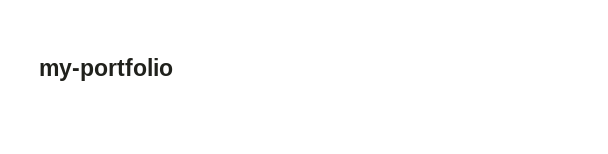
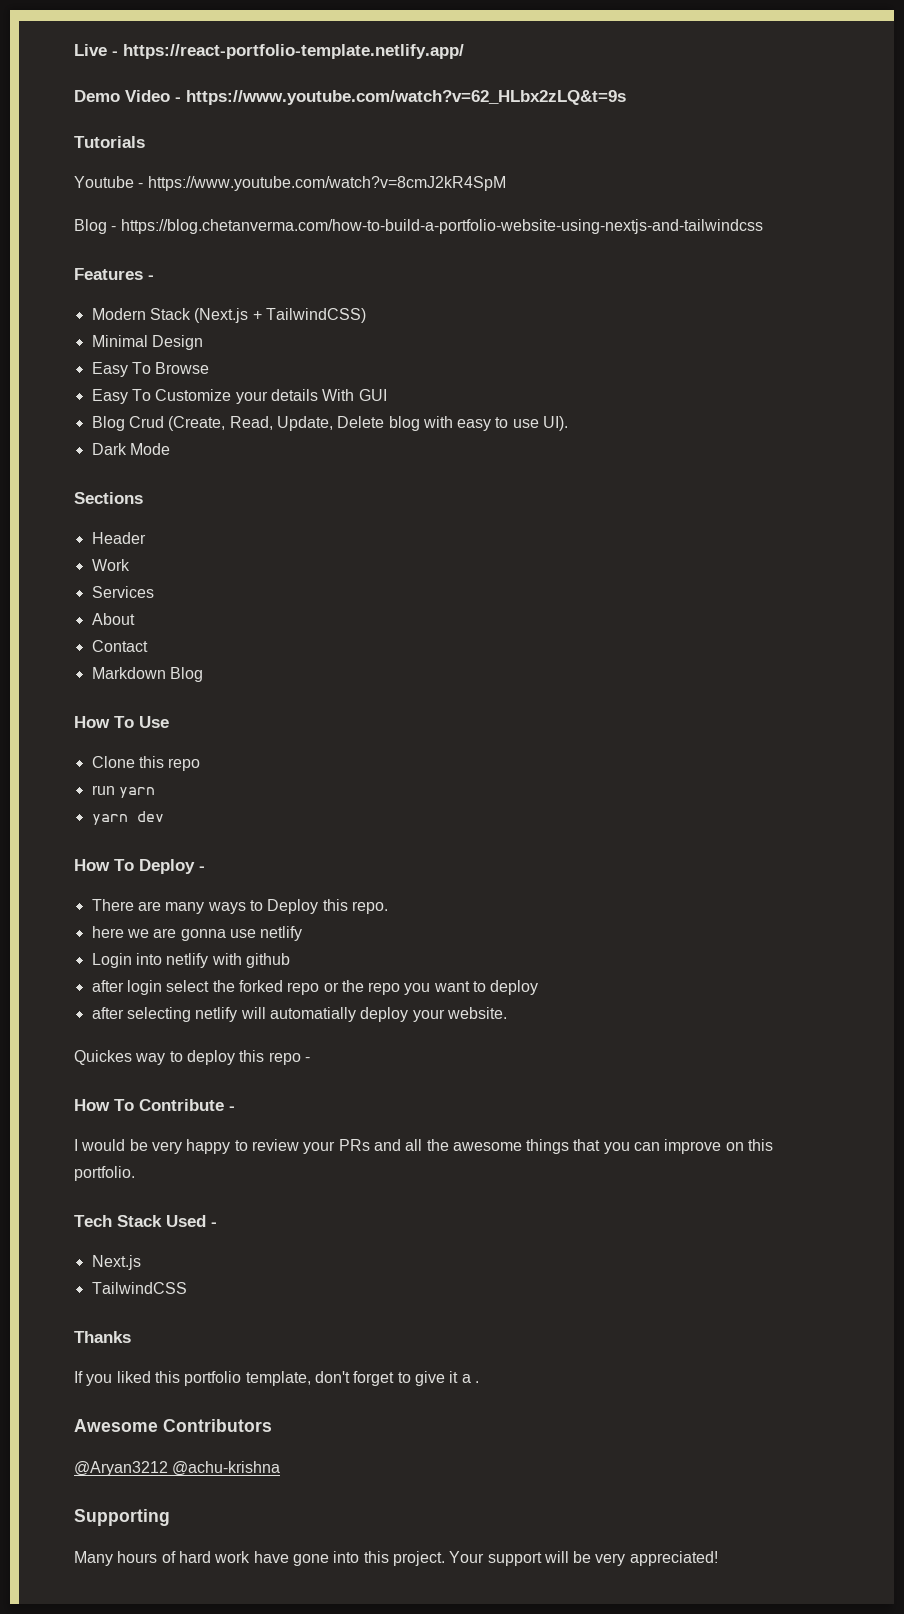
[39,58,173,81] my-portfolio -> [74,44,464,59] [74,90,626,105] [74,136,145,148] [74,176,506,191] [74,219,763,234] [74,268,154,280] [91,308,366,323] [91,335,203,350] [91,362,210,377] [91,389,387,404] [91,416,569,431] [91,443,170,455] [74,492,143,504] [91,532,146,544] [91,559,130,571] [91,586,154,598] [91,613,135,625] [91,640,148,652] [91,667,203,682] [74,716,169,728] [91,756,201,771] [91,785,155,798] [91,811,164,825] [74,859,205,874] [91,899,388,914] [91,926,303,941] [91,953,290,968] [91,980,539,995] [91,1007,507,1022] [74,1050,310,1065] [74,1099,235,1111] [74,1139,774,1154] [74,1166,135,1181] [74,1215,217,1227] [91,1255,141,1270] [91,1282,187,1294] [74,1331,131,1343] [74,1371,479,1386] [74,1419,272,1432] [74,1461,281,1476] [74,1509,170,1526] [74,1551,718,1566] Live - https://react-portfolio-template.netlify.app/ // Demo Video - https://www.youtube.com/watch?v=62_HLbx2zLQ&t=9s // Tutorials // Youtube - https://www.youtube.com/watch?v=8cmJ2kR4SpM // Blog - https://blog.chetanverma.com/how-to-build-a-portfolio-website-using-nextjs-and-tailwindcss // Features - // Modern Stack (Next.js + TailwindCSS) // Minimal Design // Easy To Browse // Easy To Customize your details With GUI // Blog Crud (Create, Read, Update, Delete blog with easy to use UI). // Dark Mode // Sections // Header // Work // Services // About // Contact // Markdown Blog // How To Use // Clone this repo // run yarn // yarn dev // How To Deploy - // There are many ways to Deploy this repo. // here we are gonna use netlify // Login into netlify with github // after login select the forked repo or the repo you want to deploy // after selecting netlify will automatially deploy your website. // Quickes way to deploy this repo - // How To Contribute - // I would be very happy to review your PRs and all the awesome things that you can improve on this portfolio. // Tech Stack Used - // Next.js // TailwindCSS // Thanks // If you liked this portfolio template, don't forget to give it a . // Awesome Contributors // @Aryan3212 @achu-krishna // Supporting // Many hours of hard work have gone into this project. Your support will be very appreciated!

